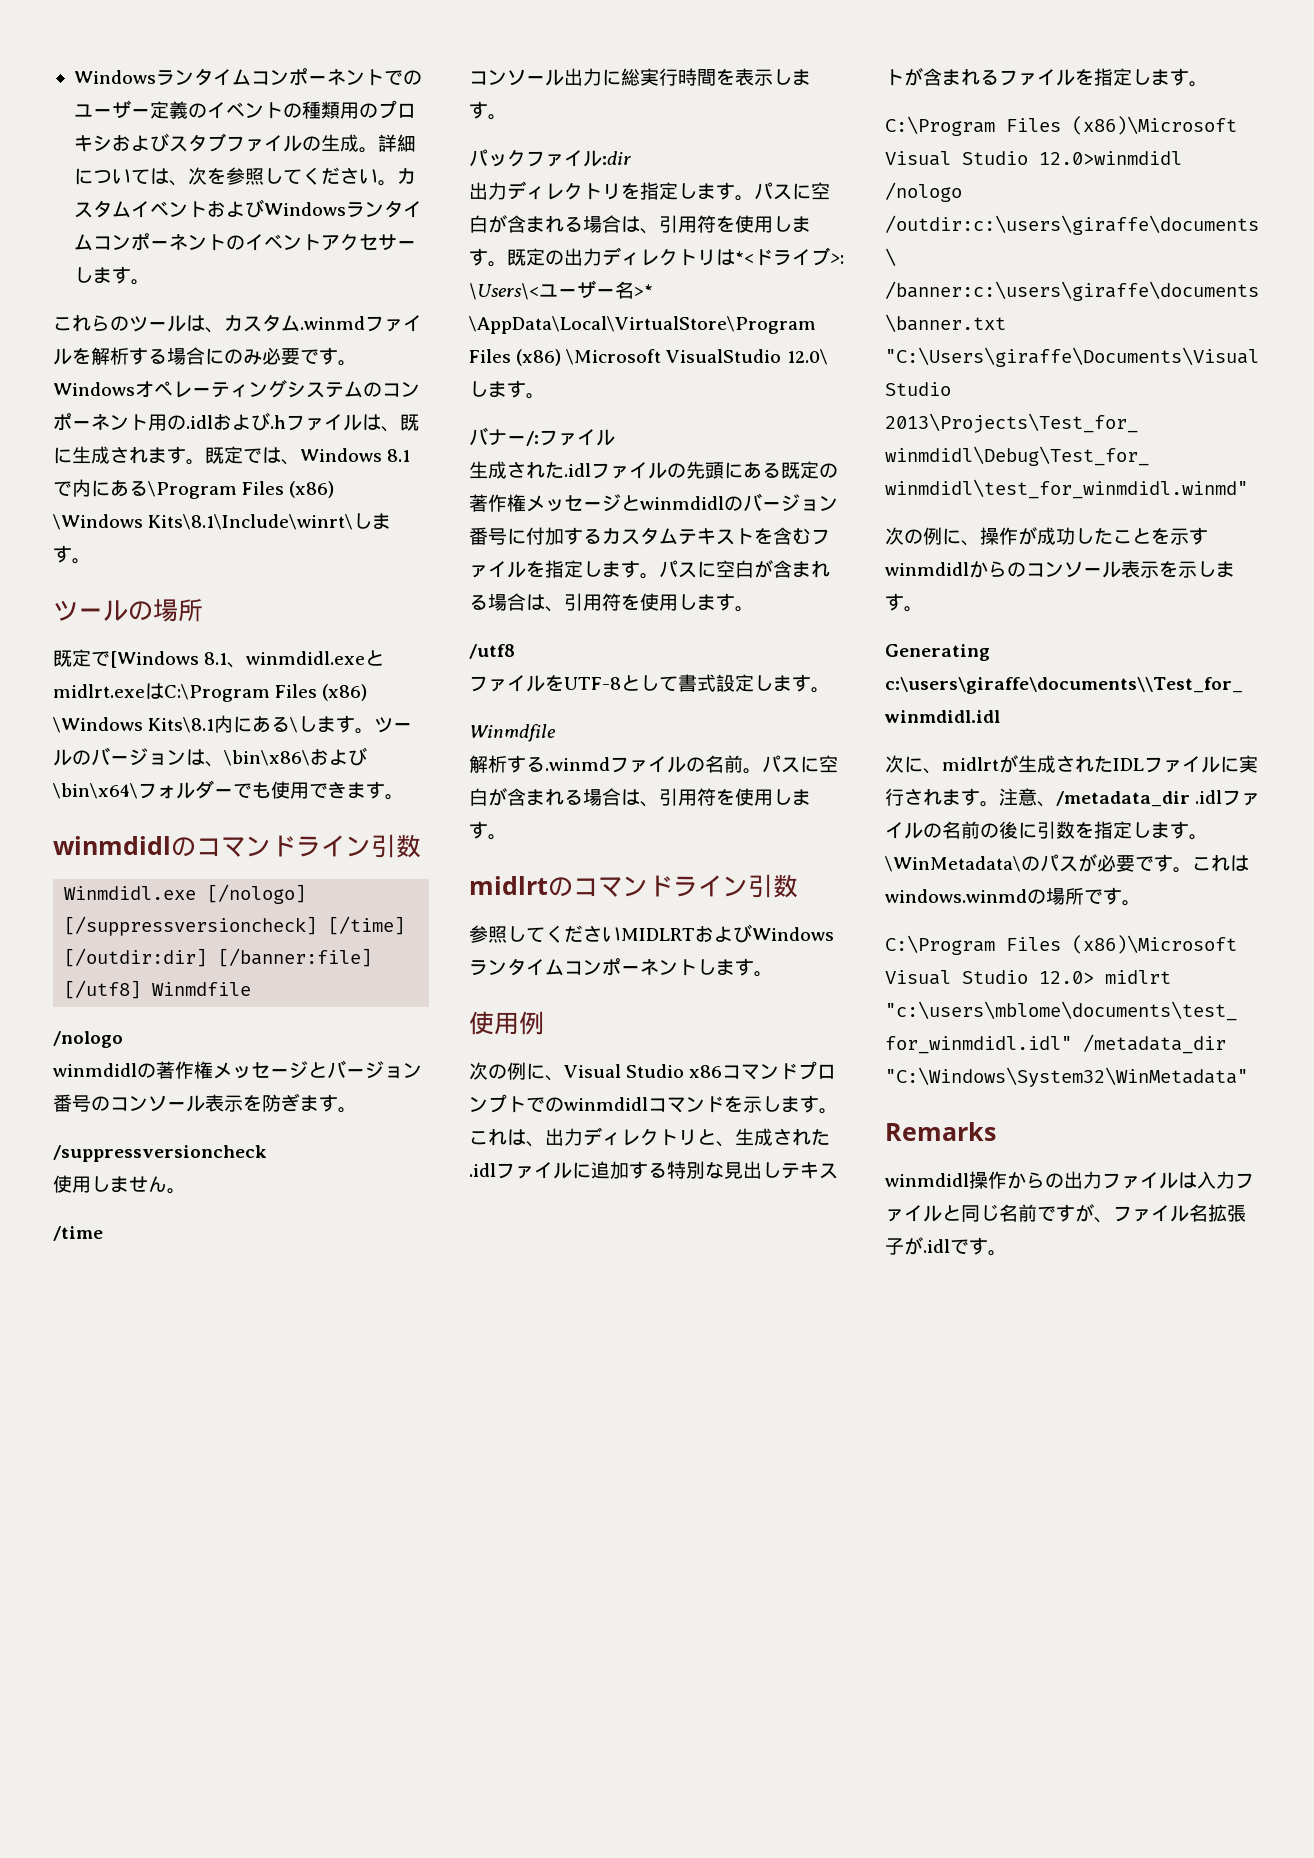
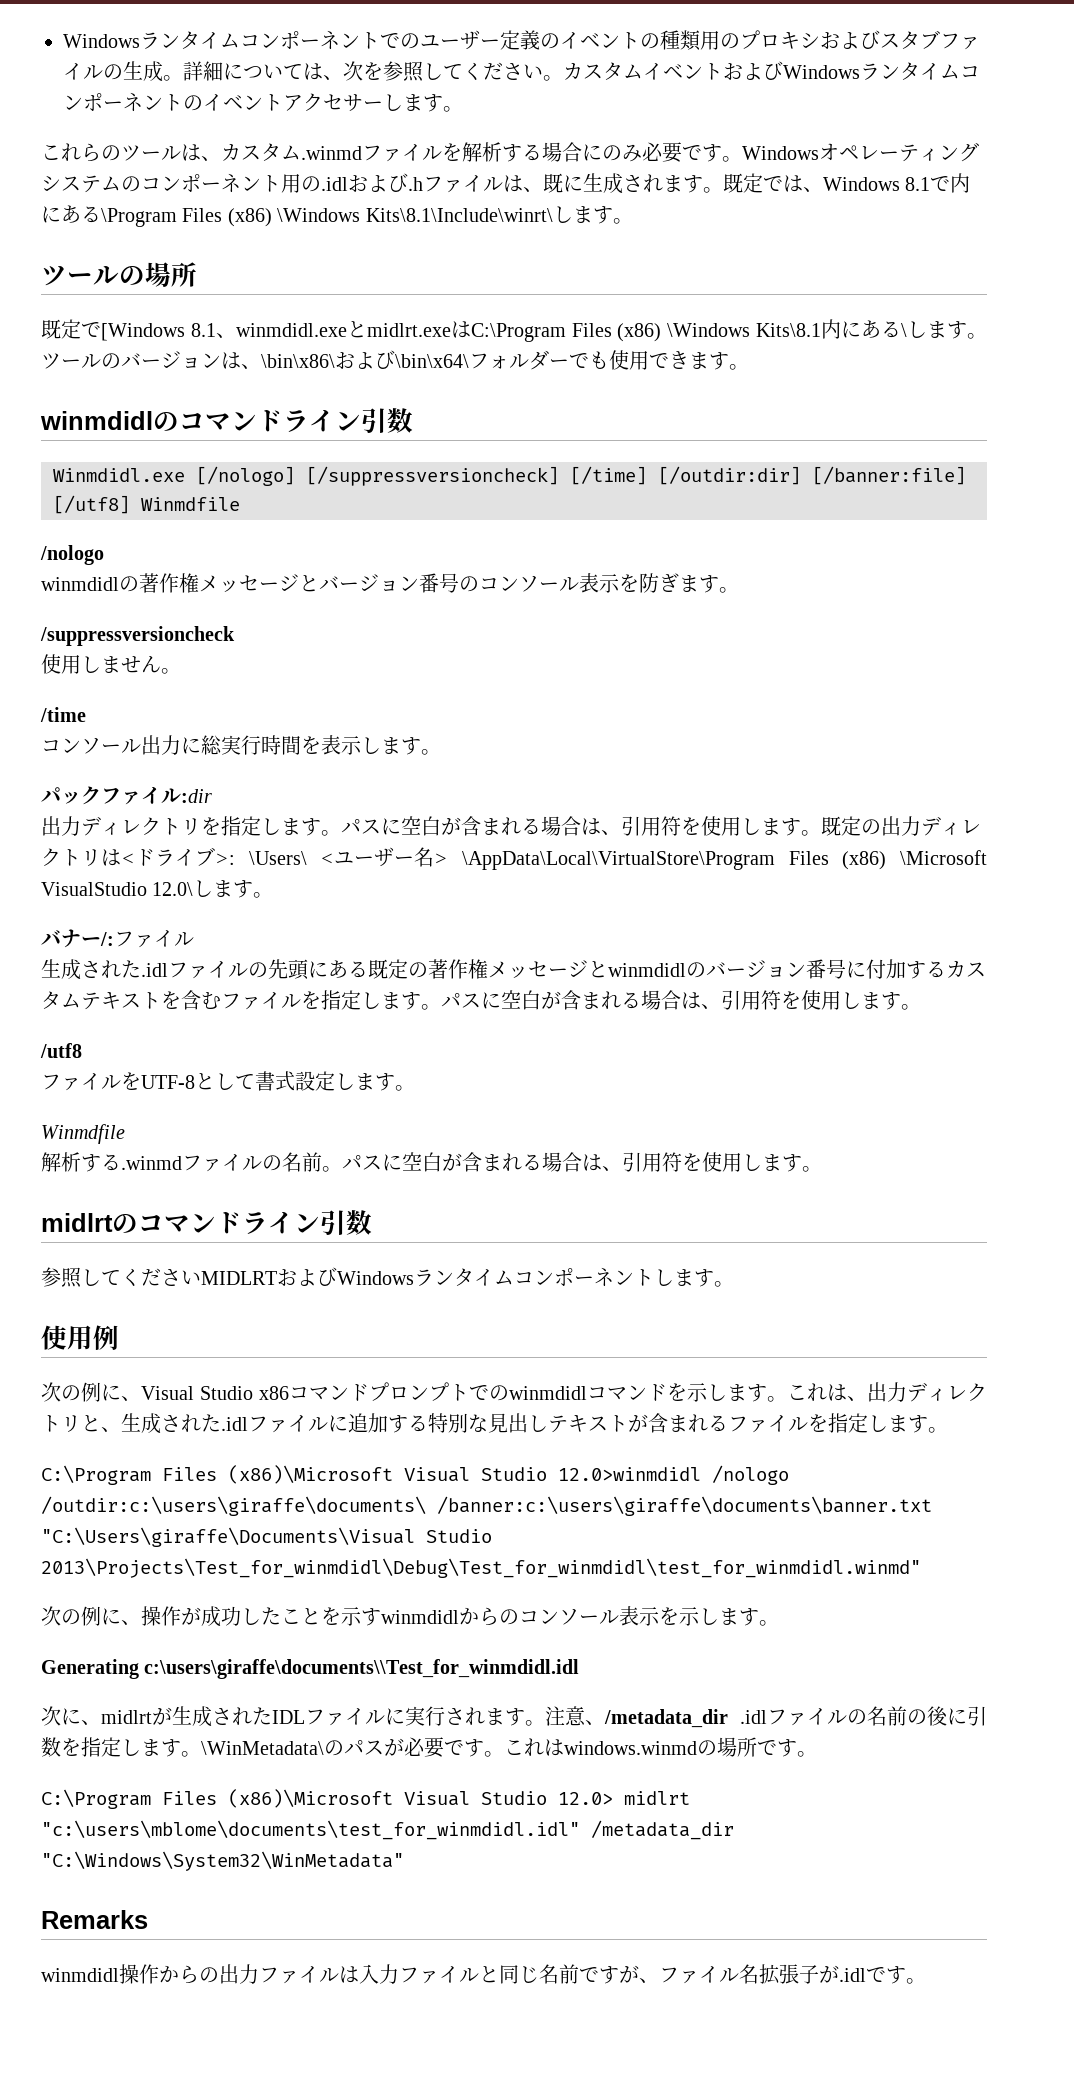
[735,251,754,264] *< -> [121,853,135,865] <
[469,283,539,300] \Users\< -> [248,851,335,865] \Users\ <
[634,284,653,297] >* -> [434,853,449,865] >

